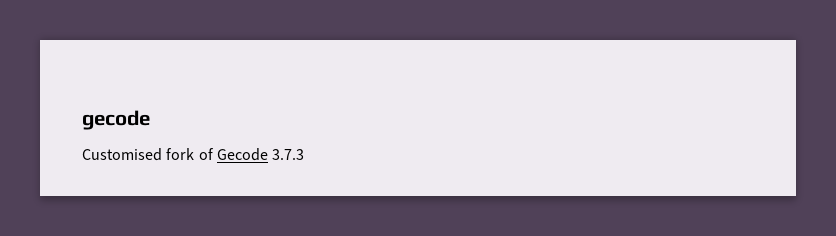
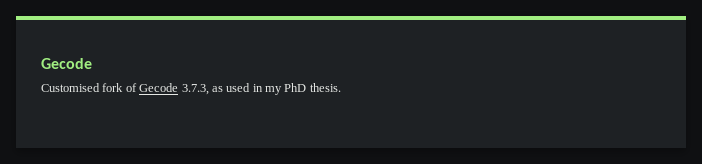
[82,110,150,130] gecode -> [41,58,92,69] Gecode
[272,149,305,160] 3.7.3 -> [181,83,341,95] 3.7.3, as used in my PhD thesis.

